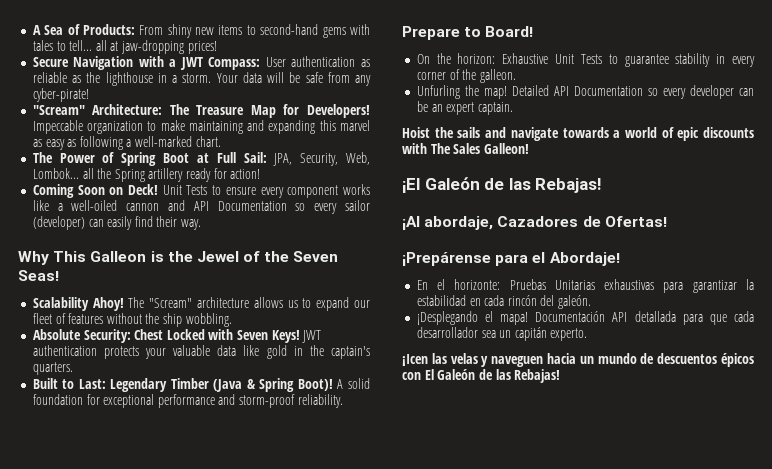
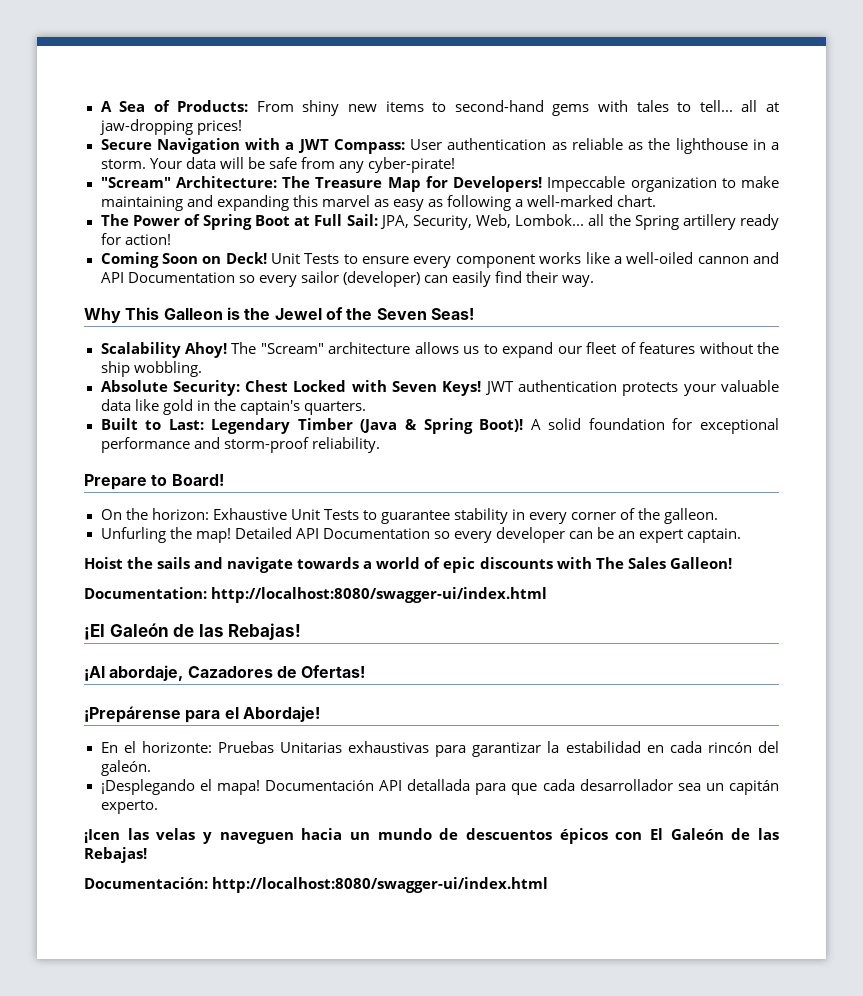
(529, 148) none -> [84,587,548,603] // Documentation: http://localhost:8080/swagger-ui/index.html
(561, 376) none -> [84,877,549,893] // Documentación: http://localhost:8080/swagger-ui/index.html

